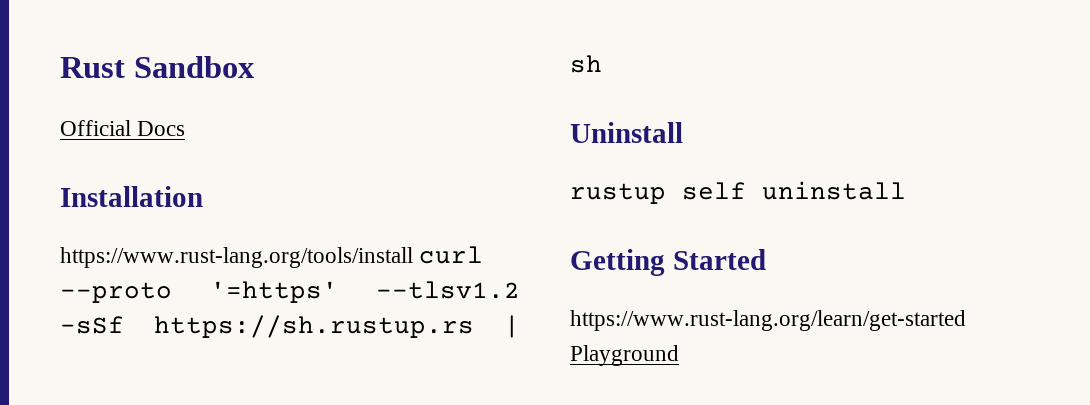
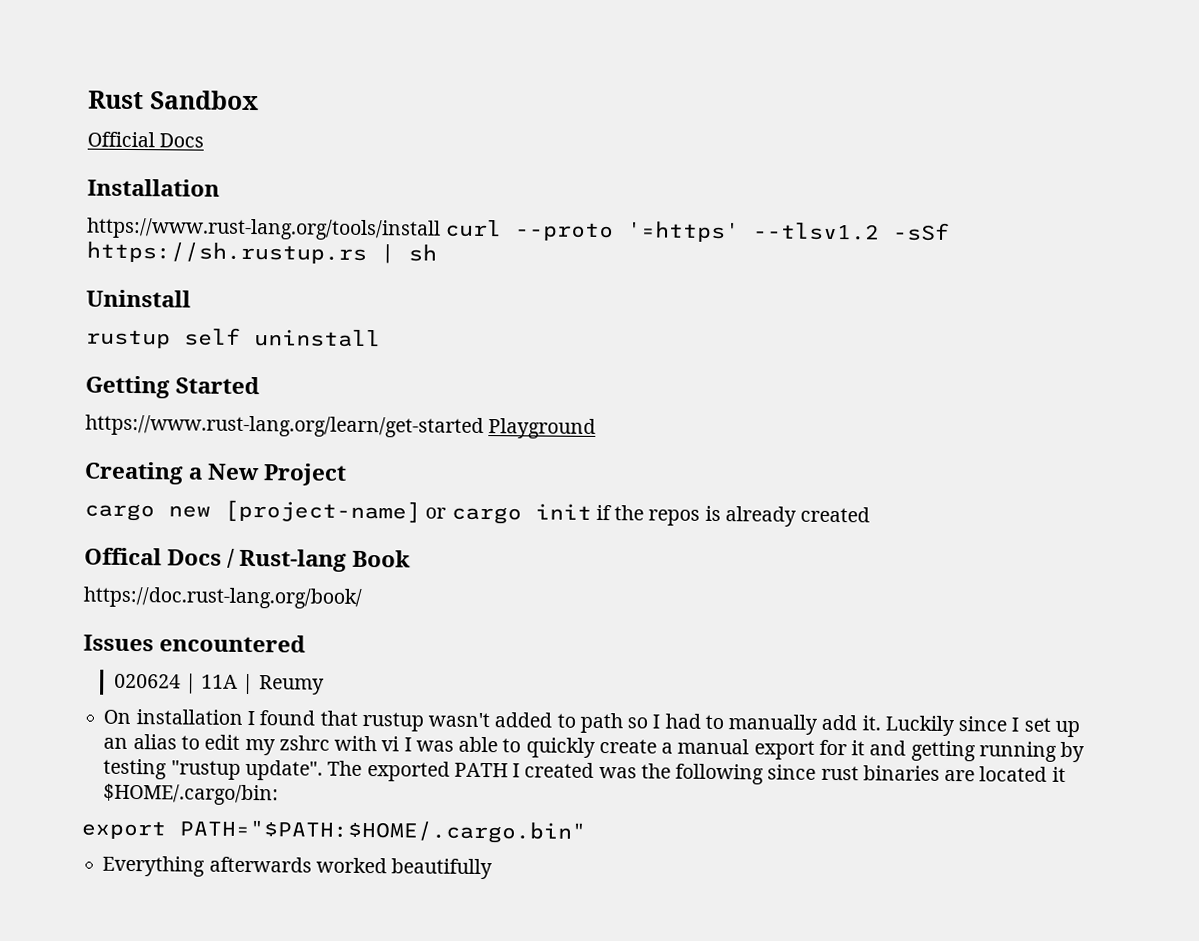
(679, 355) none -> [84,461,348,486] [84,499,871,527] [84,547,412,572] [83,586,362,609] [83,634,307,653] [113,673,325,695] [103,709,1081,738] [103,734,1086,763] [103,758,1066,785] [103,783,280,806] [81,819,586,844] [102,855,494,880] // Creating a New Project // cargo new [project-name] or cargo init if the repos is already created // Offical Docs / Rust-lang Book // https://doc.rust-lang.org/book/ // Issues encountered // 020624 | 11A | Reumy // On installation I found that rustup wasn't added to path so I had to manually add it. Luckily since I set up an alias to edit my zshrc with vi I was able to quickly create a manual export for it and getting running by testing "rustup update". The exported PATH I created was the following since rust binaries are located it $HOME/.cargo/bin: // export PATH="$PATH:$HOME/.cargo.bin" // Everything afterwards worked beautifully

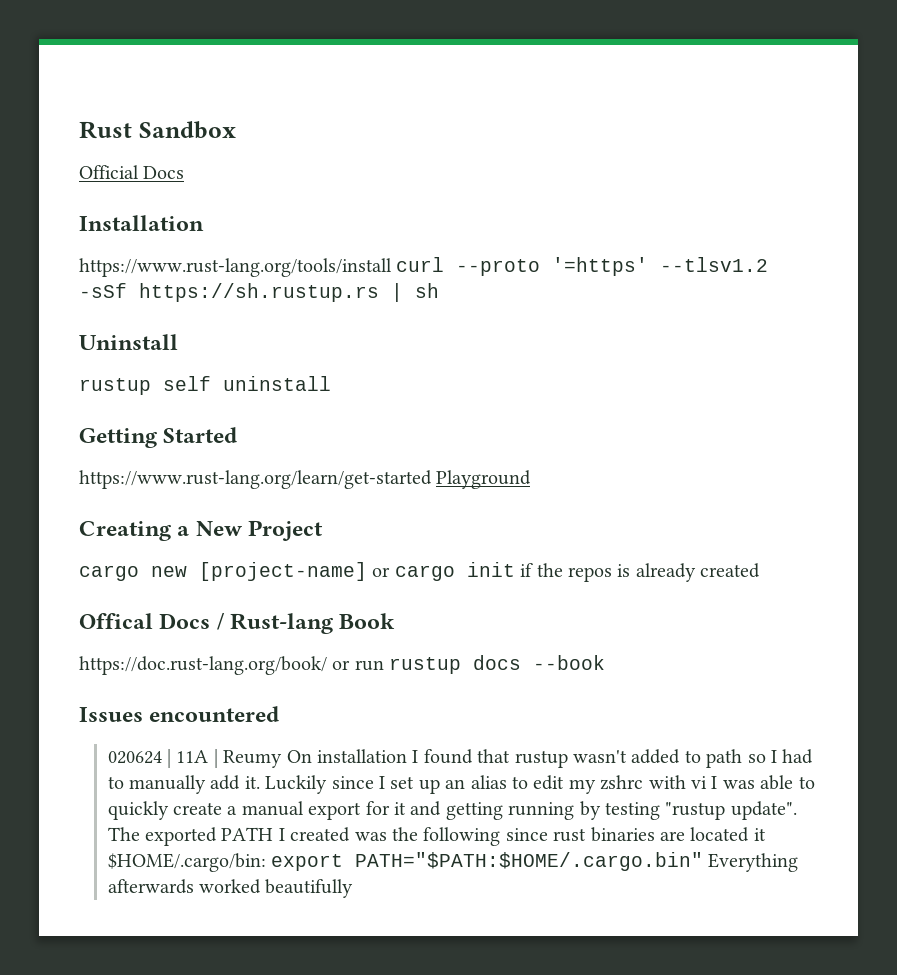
(362, 597) none -> [332,655,606,674] or run rustup docs --book
(325, 685) // -> (283, 759) none
(280, 794) // -> (266, 862) none
(586, 831) // -> (703, 861) none

